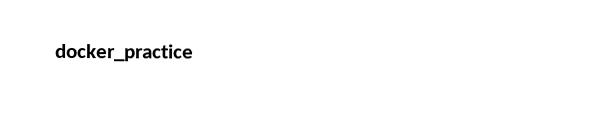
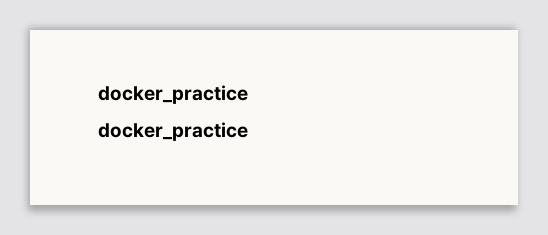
[55,43,194,62] docker_practice -> [98,85,248,104] [98,122,248,141] docker_practice // docker_practice

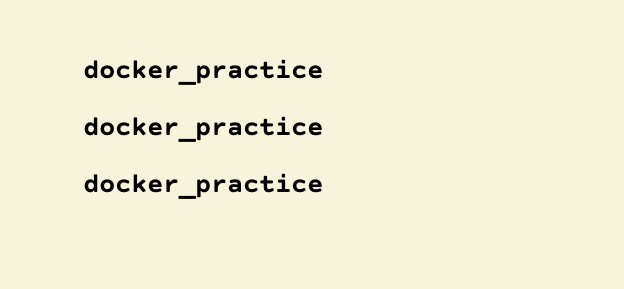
[98,85,248,104] [98,122,248,141] docker_practice // docker_practice -> [83,59,323,85] [83,116,323,142] [83,173,323,199] docker_practice // docker_practice // docker_practice

